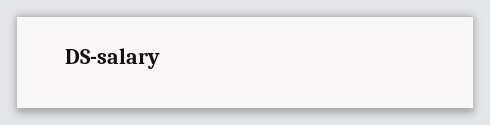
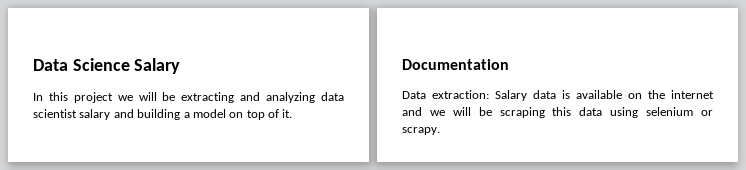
[65,48,160,69] DS-salary -> [33,58,181,74] [33,92,344,103] [33,109,293,120] [402,59,509,70] [402,90,714,101] [402,107,713,118] [402,127,440,135] Data Science Salary // In this project we will be extracting and analyzing data scientist salary and building a model on top of it. // Documentation // Data extraction: Salary data is available on the internet and we will be scraping this data using selenium or scrapy.

